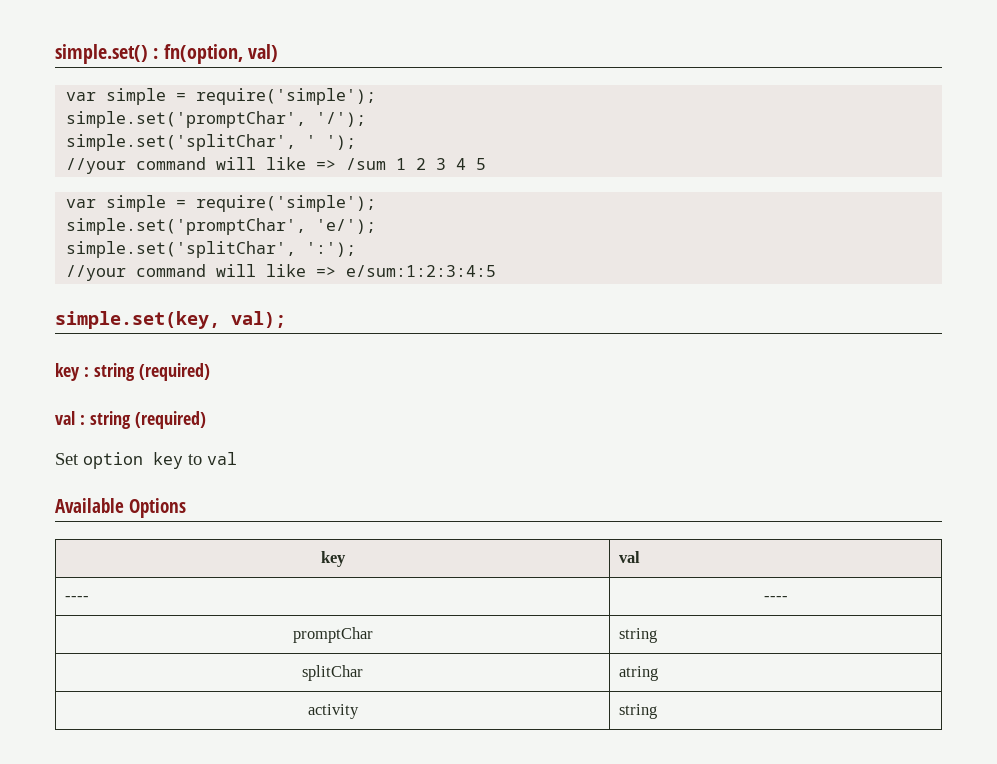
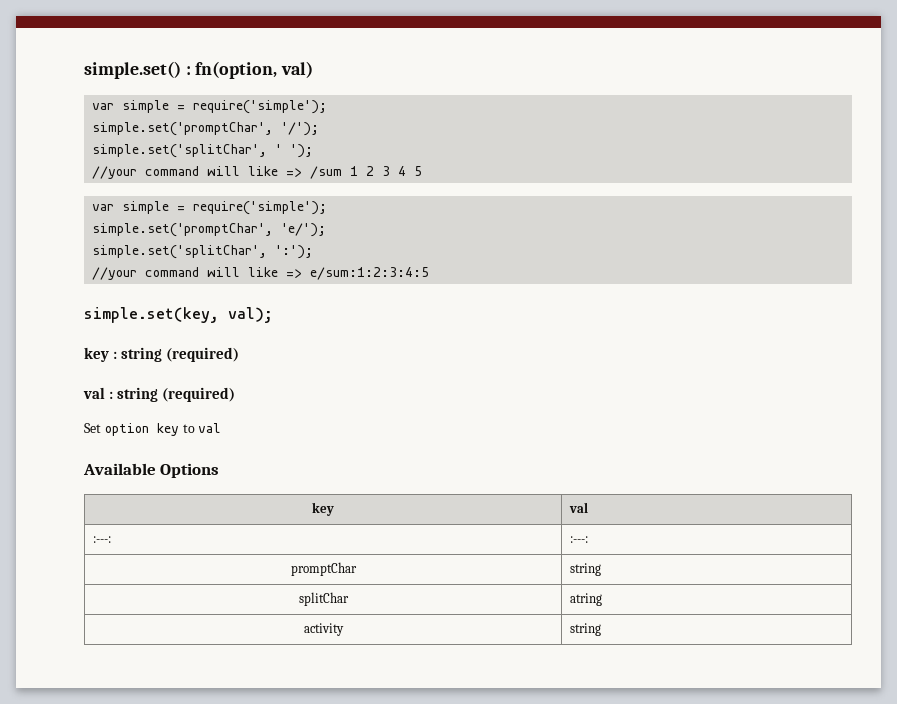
[65,596,90,601] [763,596,788,601] ---- | ---- -> [93,536,112,543] [570,536,589,543] :---: | :---:

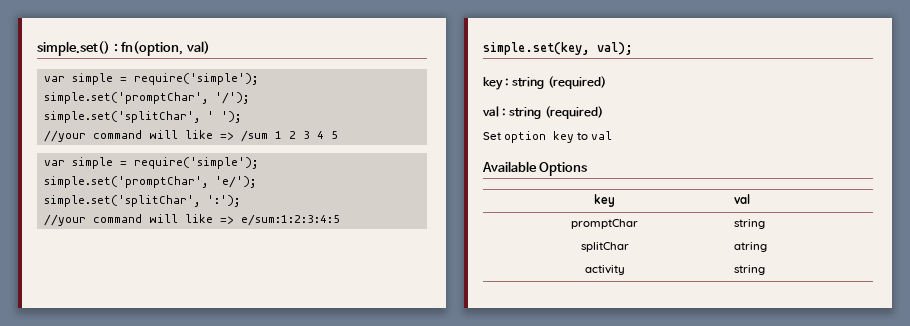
[93,536,112,543] [570,536,589,543] // :---: | :---: -> (750, 199) none

